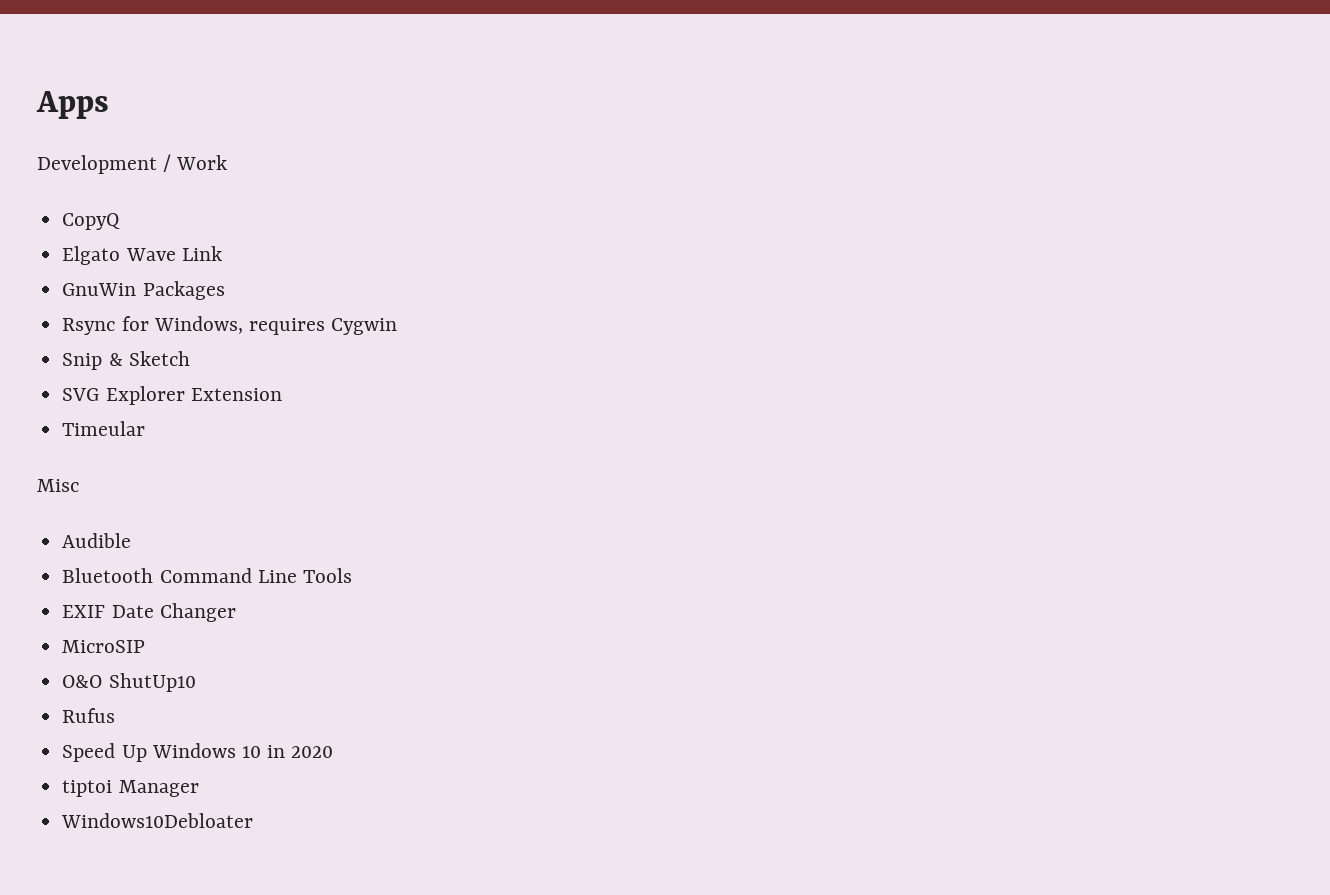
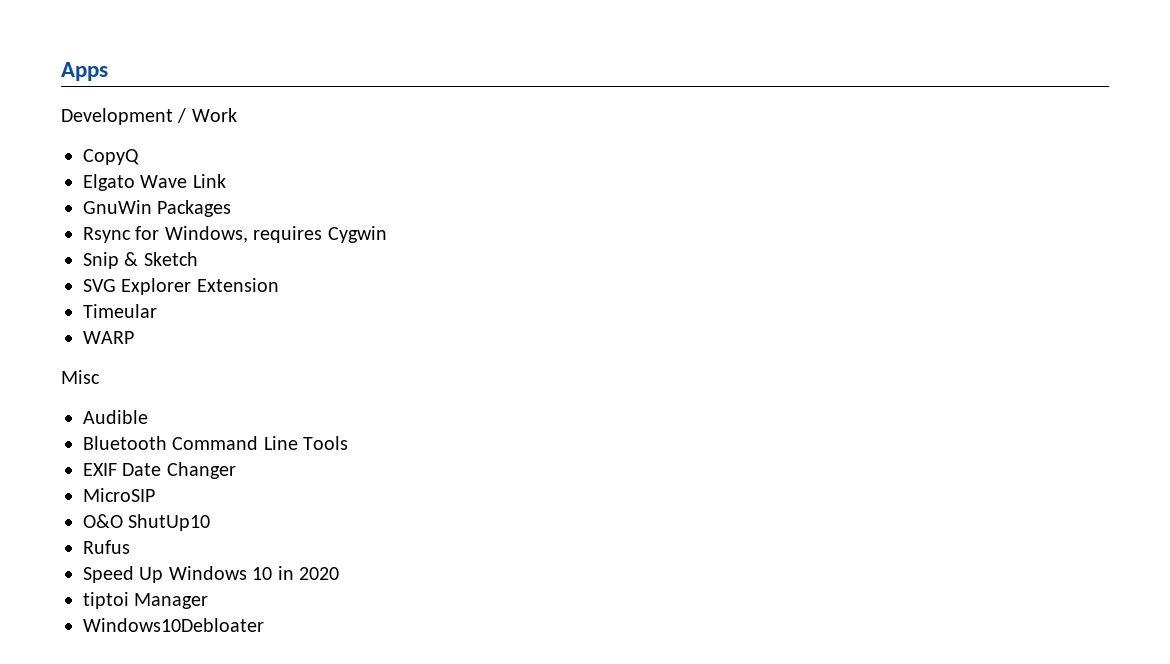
(146, 428) none -> [83,331,134,344] // WARP

